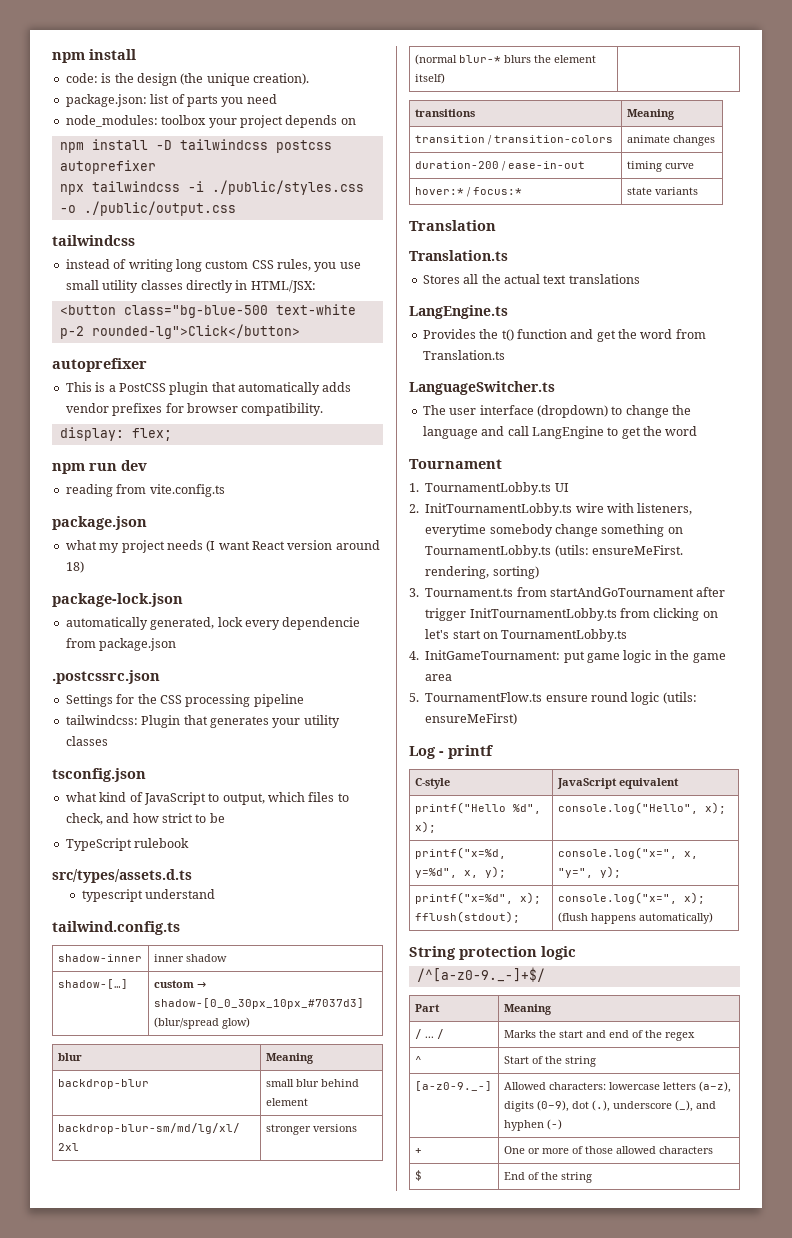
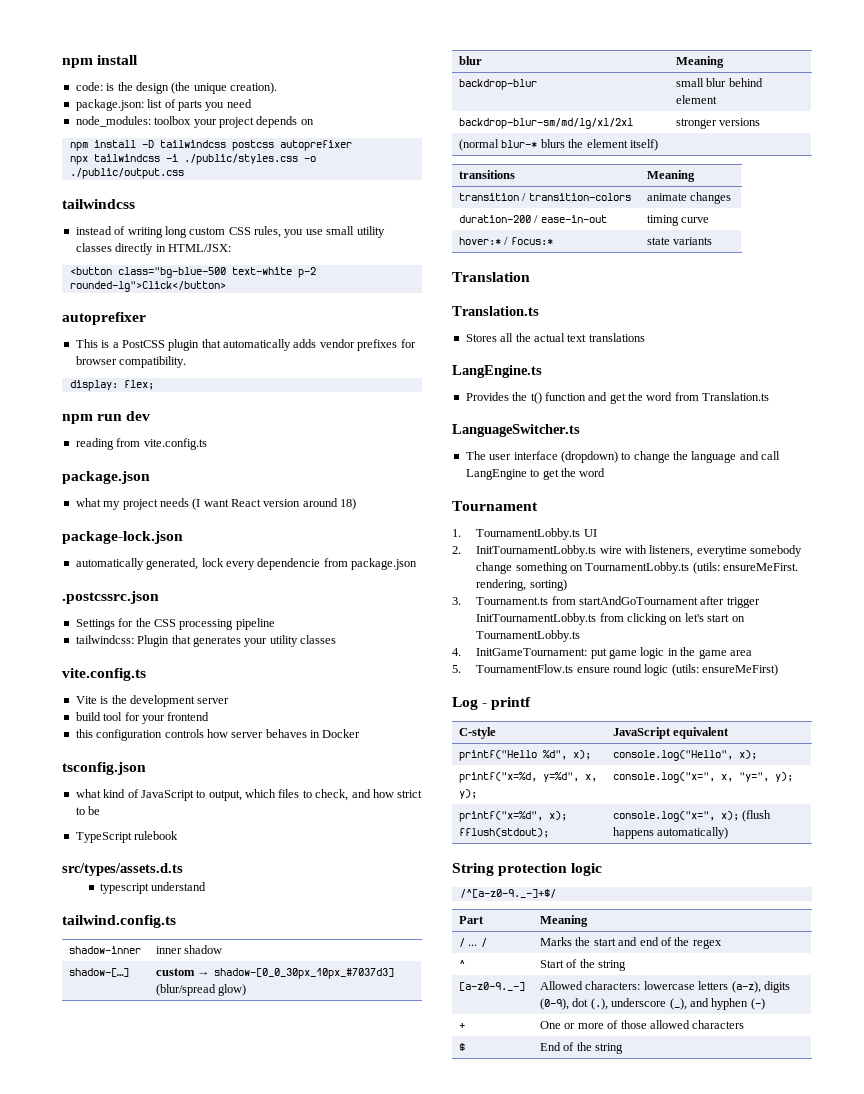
(108, 741) none -> [62,668,146,681] [75,695,230,707] [75,712,210,724] [75,729,361,741] // vite.config.ts // Vite is the development server // build tool for your frontend // this configuration controls how server behaves in Docker

